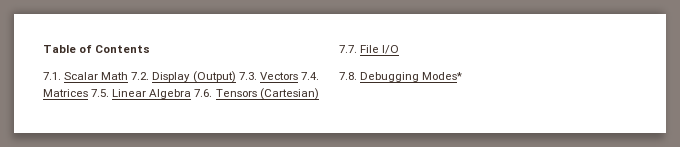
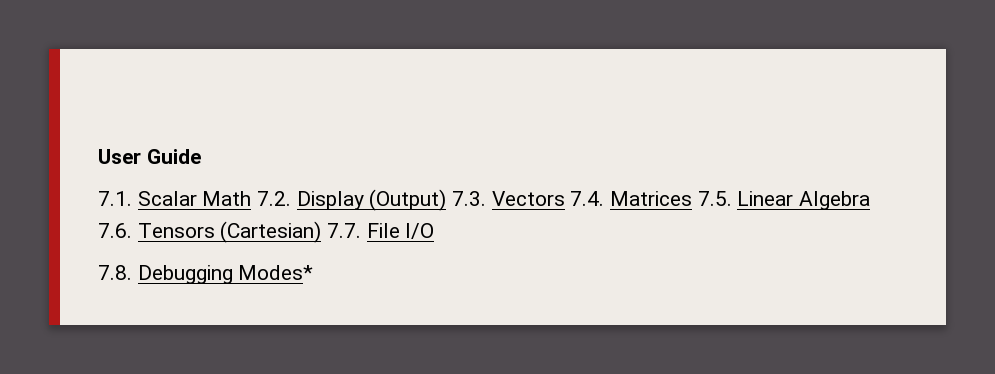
[43,45,151,53] Table of Contents -> [98,149,201,164] User Guide

